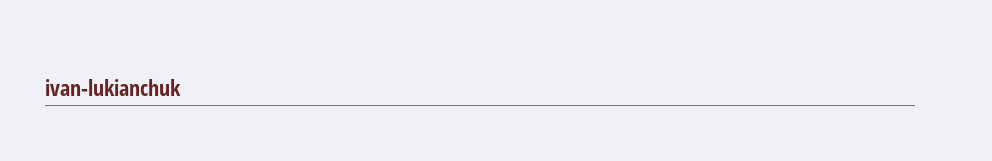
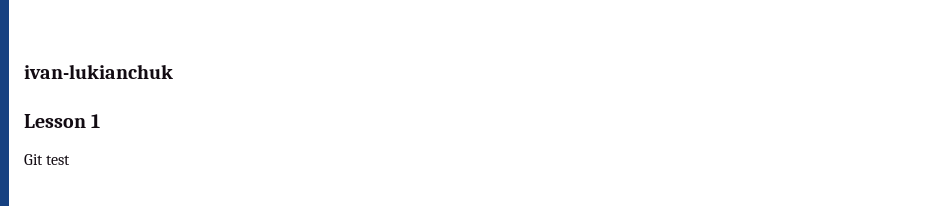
(181, 87) none -> [24,114,101,128] [24,154,71,165] // Lesson 1 // Git test

